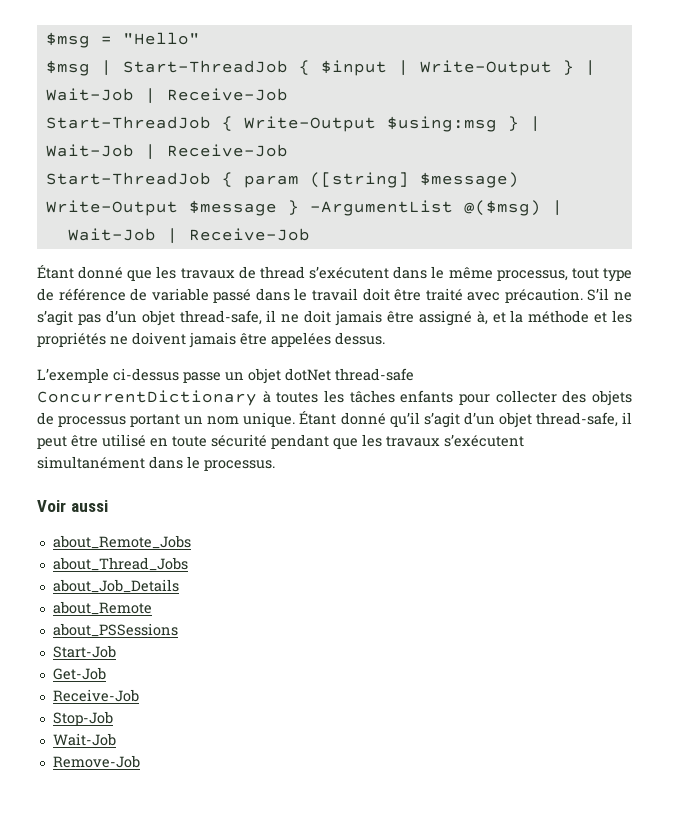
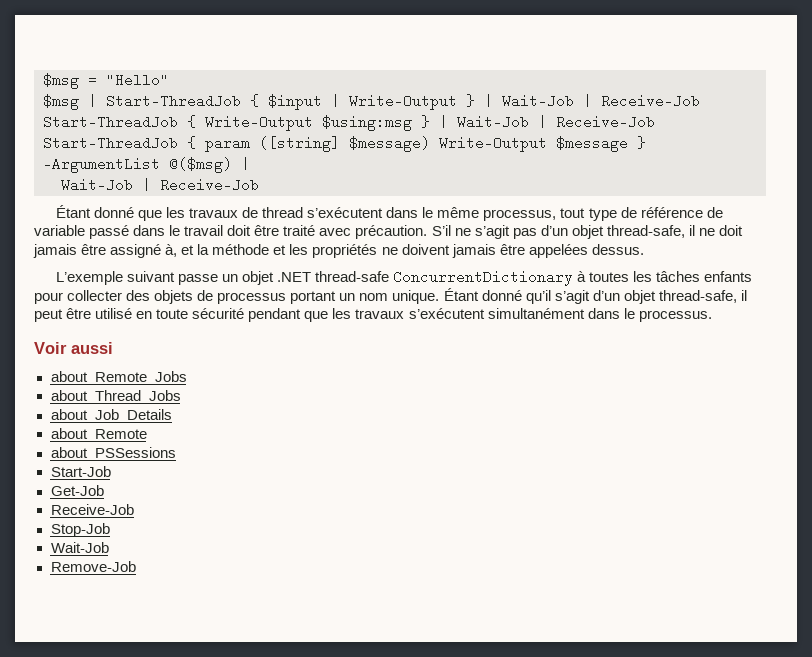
[113,368,179,381] ci-dessus -> [126,271,175,282] suivant
[285,368,331,381] dotNet -> [277,272,312,282] .NET

